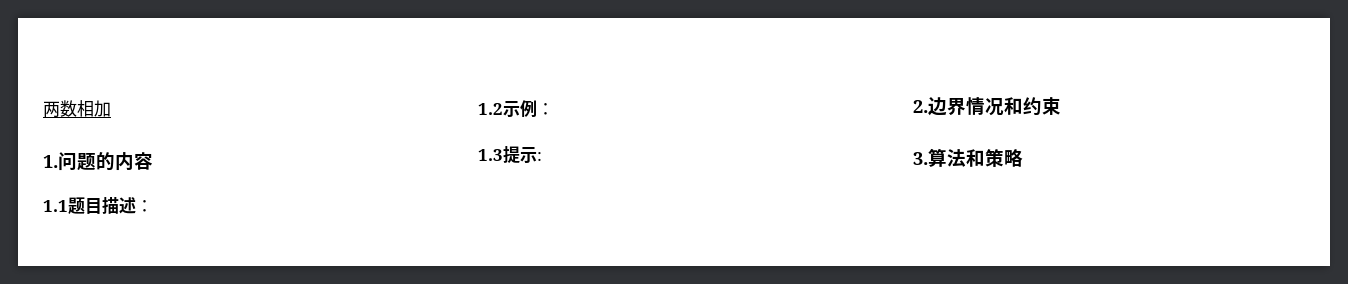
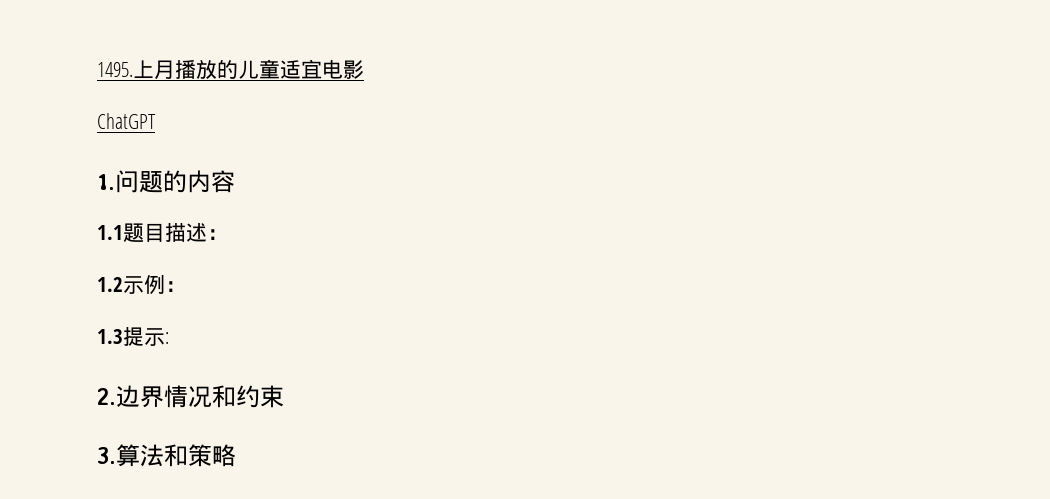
[43,100,111,117] 两数相加 -> [97,59,364,79] [97,113,156,129] 1495.上月播放的儿童适宜电影 // ChatGPT

